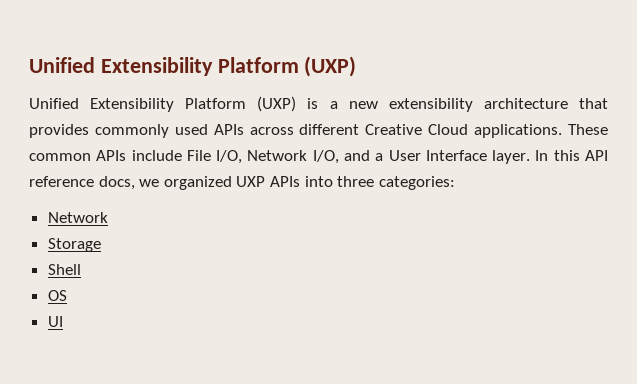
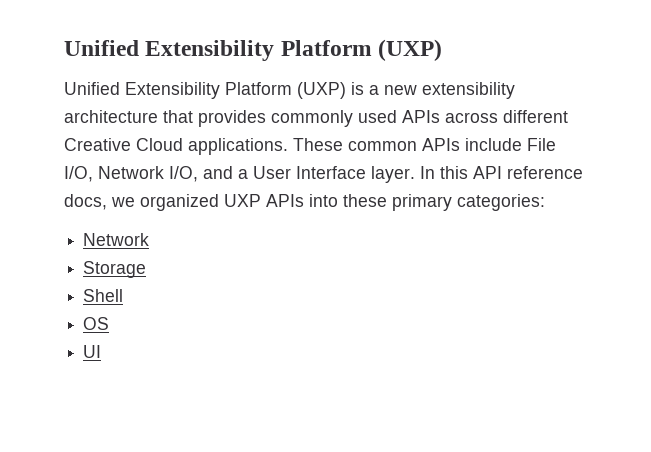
[337,176,375,187] three -> [343,194,452,211] these primary

